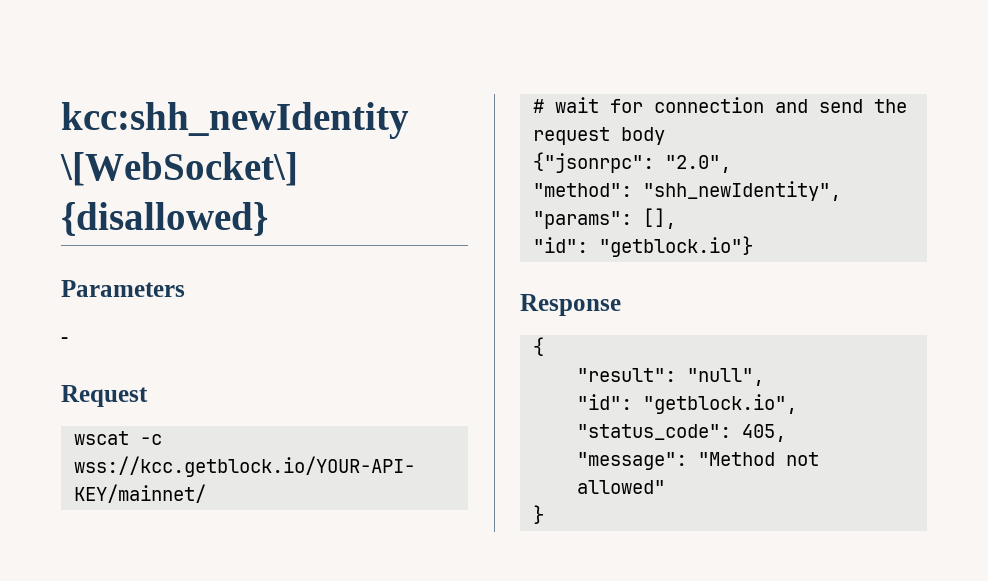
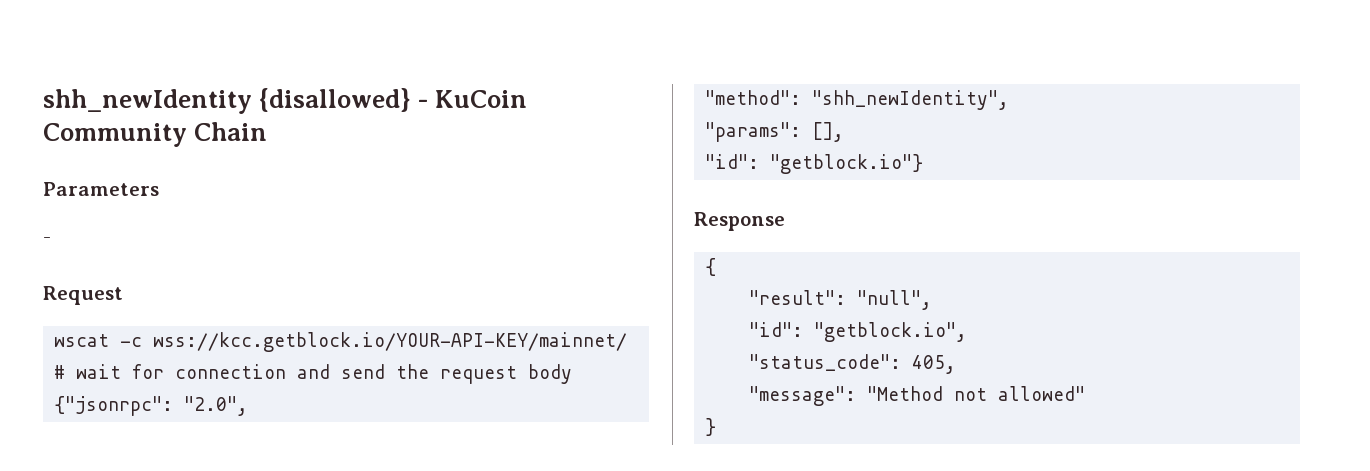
[61,102,409,139] [60,152,298,186] kcc:shh_newIdentity \[WebSocket\] -> [43,89,252,114] shh_newIdentity
(268, 219) none -> [418,90,528,108] [43,122,268,147] - KuCoin Community Chain

